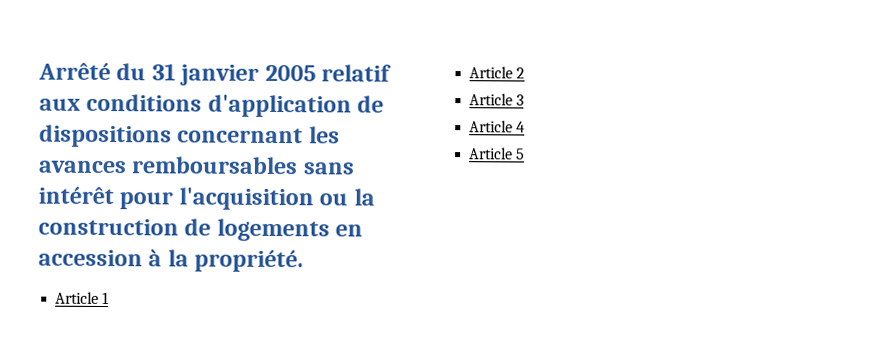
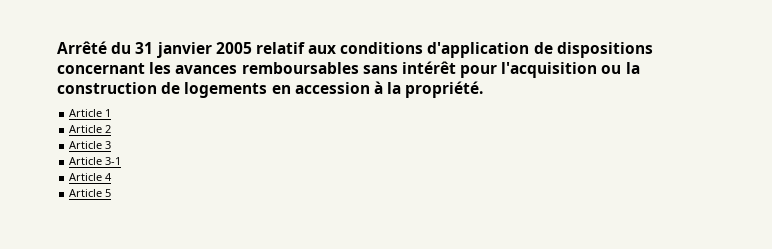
(525, 100) none -> [69,157,122,165] // Article 3-1

